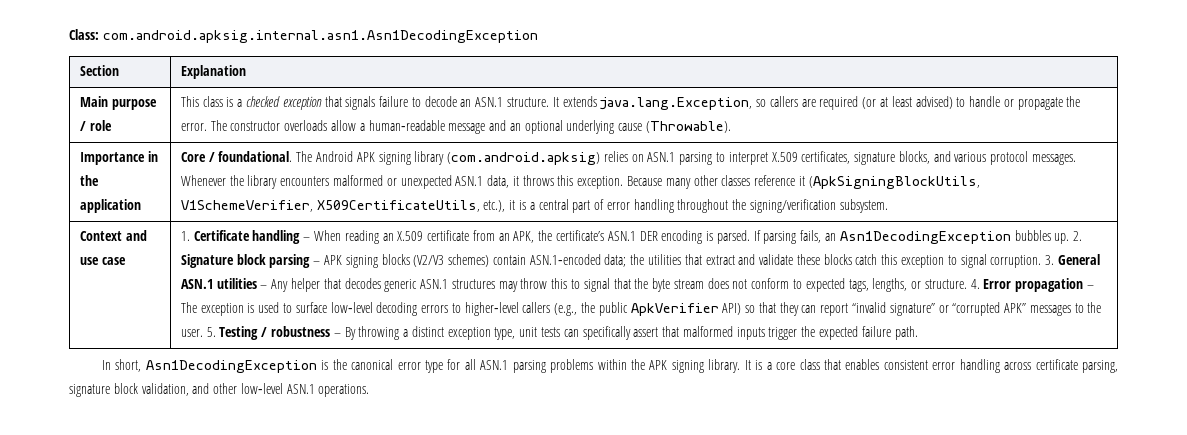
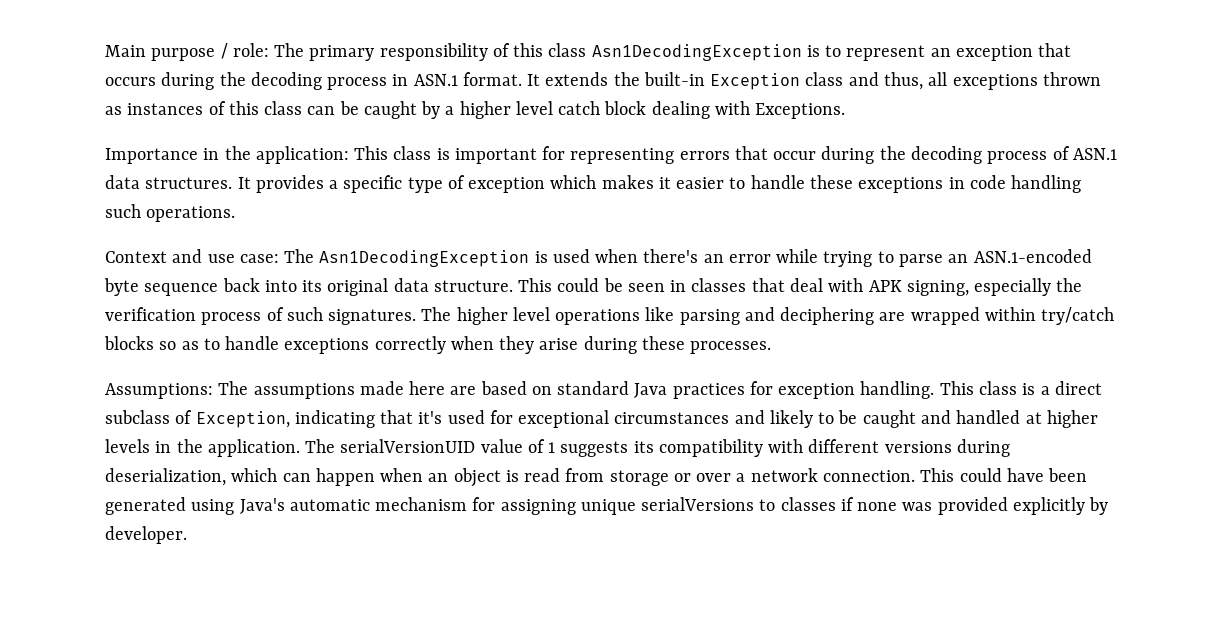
[69,29,538,43] [79,65,119,76] [180,65,246,79] [79,96,157,110] [79,120,112,131] [180,96,1081,110] [180,120,731,134] [79,151,158,165] [79,175,99,186] [79,199,141,213] [180,151,1077,165] [180,175,980,189] [180,199,888,213] [79,230,147,241] [79,257,126,265] [180,230,1083,244] [180,254,1100,268] [180,278,1095,292] [180,302,1102,316] [180,326,918,340] [101,359,1119,373] [69,383,370,397] Class: com.android.apksig.internal.asn1.Asn1DecodingException // Section | Explanation // Main purpose / role | This class is a checked exception that signals failure to decode an ASN.1 structure. It extends java.lang.Exception, so callers are required (or at least advised) to handle or propagate the error. The constructor overloads allow a human‑readable message and an optional underlying cause (Throwable). // Importance in the application | Core / foundational. The Android APK signing library (com.android.apksig) relies on ASN.1 parsing to interpret X.509 certificates, signature blocks, and various protocol messages. Whenever the library encounters malformed or unexpected ASN.1 data, it throws this exception. Because many other classes reference it (ApkSigningBlockUtils, V1SchemeVerifier, X509CertificateUtils, etc.), it is a central part of error handling throughout the signing/verification subsystem. // Context and use case | 1. Certificate handling – When reading an X.509 certificate from an APK, the certificate’s ASN.1 DER encoding is parsed. If parsing fails, an Asn1DecodingException bubbles up. 2. Signature block parsing – APK signing blocks (V2/V3 schemes) contain ASN.1‑encoded data; the utilities that extract and validate these blocks catch this exception to signal corruption. 3. General ASN.1 utilities – Any helper that decodes generic ASN.1 structures may throw this to signal that the byte stream does not conform to expected tags, lengths, or structure. 4. Error propagation – The exception is used to surface low‑level decoding errors to higher‑level callers (e.g., the public ApkVerifier API) so that they can report “invalid signature” or “corrupted APK” messages to the user. 5. Testing / robustness – By throwing a distinct exception type, unit tests can specifically assert that malformed inputs trigger the expected failure path. // In short, Asn1DecodingException is the canonical error type for all ASN.1 parsing problems within the APK signing library. It is a core class that enables consistent error handling across certificate parsing, signature block validation, and other low‑level ASN.1 operations. -> [105,43,1072,61] [105,72,1101,90] [105,101,846,119] [105,146,1117,164] [105,175,1082,193] [105,204,236,222] [105,249,1092,267] [104,278,1083,296] [105,307,1115,325] [104,336,772,354] [105,381,1102,399] [105,410,1098,428] [105,439,1010,457] [105,468,1088,487] [105,497,1109,515] [105,526,187,544] Main purpose / role: The primary responsibility of this class Asn1DecodingException is to represent an exception that occurs during the decoding process in ASN.1 format. It extends the built-in Exception class and thus, all exceptions thrown as instances of this class can be caught by a higher level catch block dealing with Exceptions. // Importance in the application: This class is important for representing errors that occur during the decoding process of ASN.1 data structures. It provides a specific type of exception which makes it easier to handle these exceptions in code handling such operations. // Context and use case: The Asn1DecodingException is used when there's an error while trying to parse an ASN.1-encoded byte sequence back into its original data structure. This could be seen in classes that deal with APK signing, especially the verification process of such signatures. The higher level operations like parsing and deciphering are wrapped within try/catch blocks so as to handle exceptions correctly when they arise during these processes. // Assumptions: The assumptions made here are based on standard Java practices for exception handling. This class is a direct subclass of Exception, indicating that it's used for exceptional circumstances and likely to be caught and handled at higher levels in the application. The serialVersionUID value of 1 suggests its compatibility with different versions during deserialization, which can happen when an object is read from storage or over a network connection. This could have been generated using Java's automatic mechanism for assigning unique serialVersions to classes if none was provided explicitly by developer.

